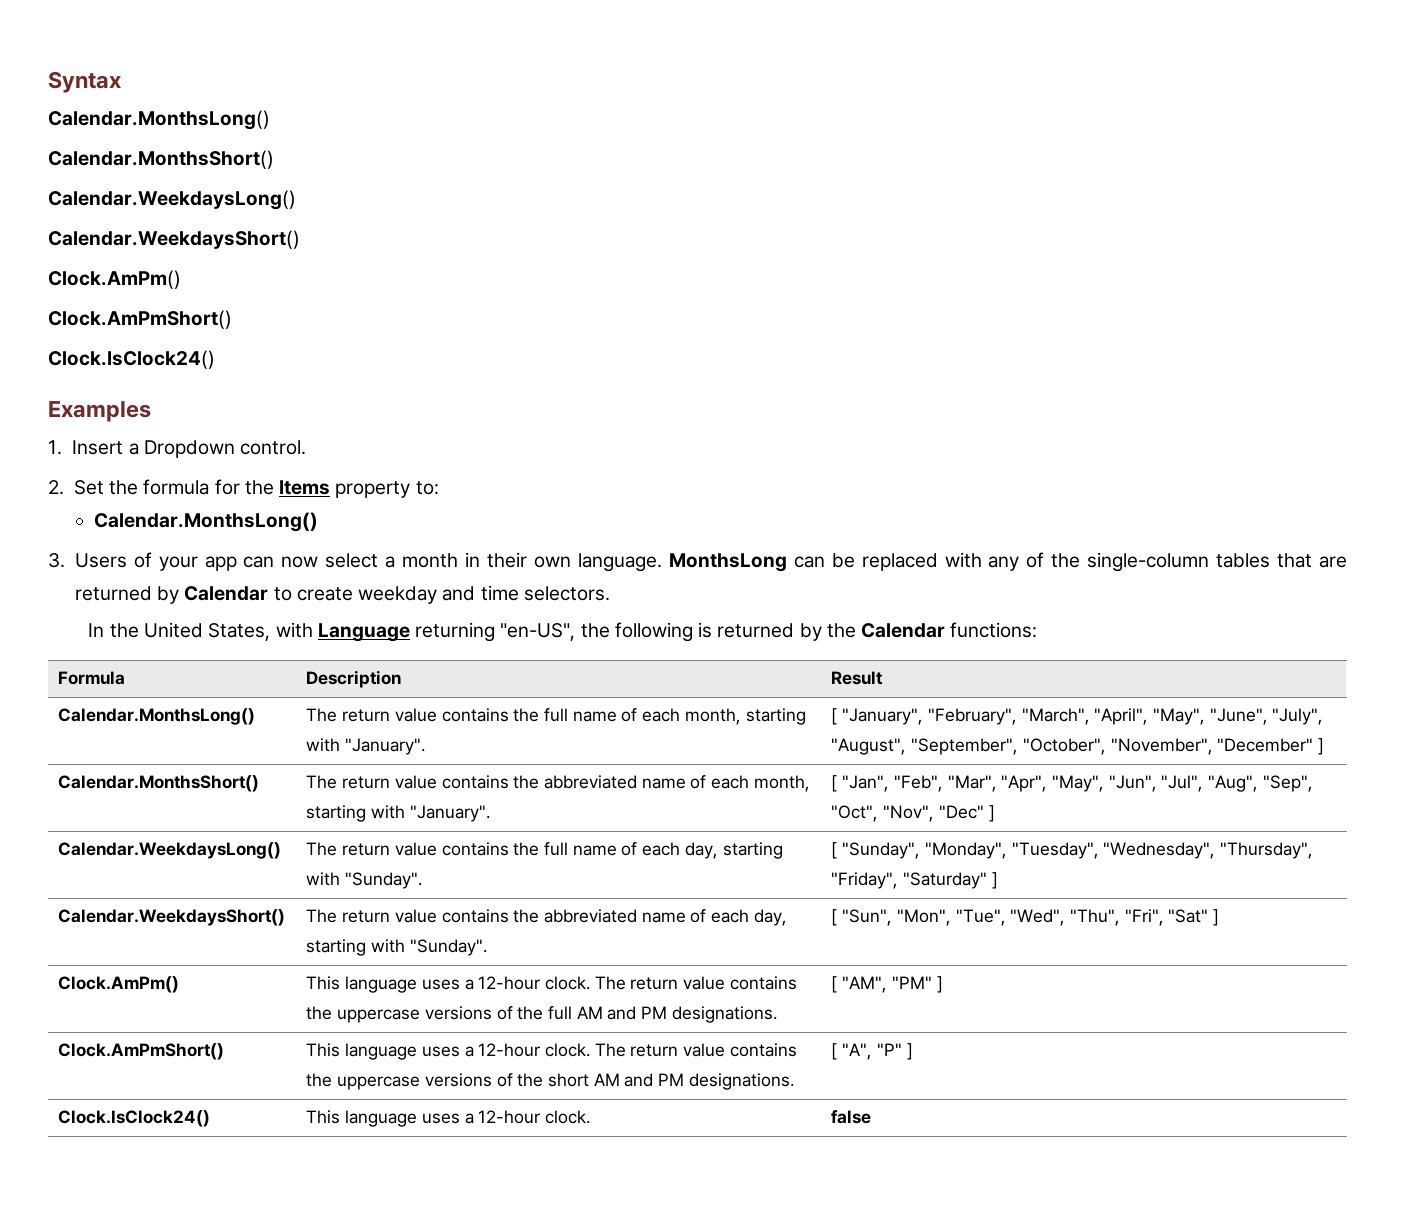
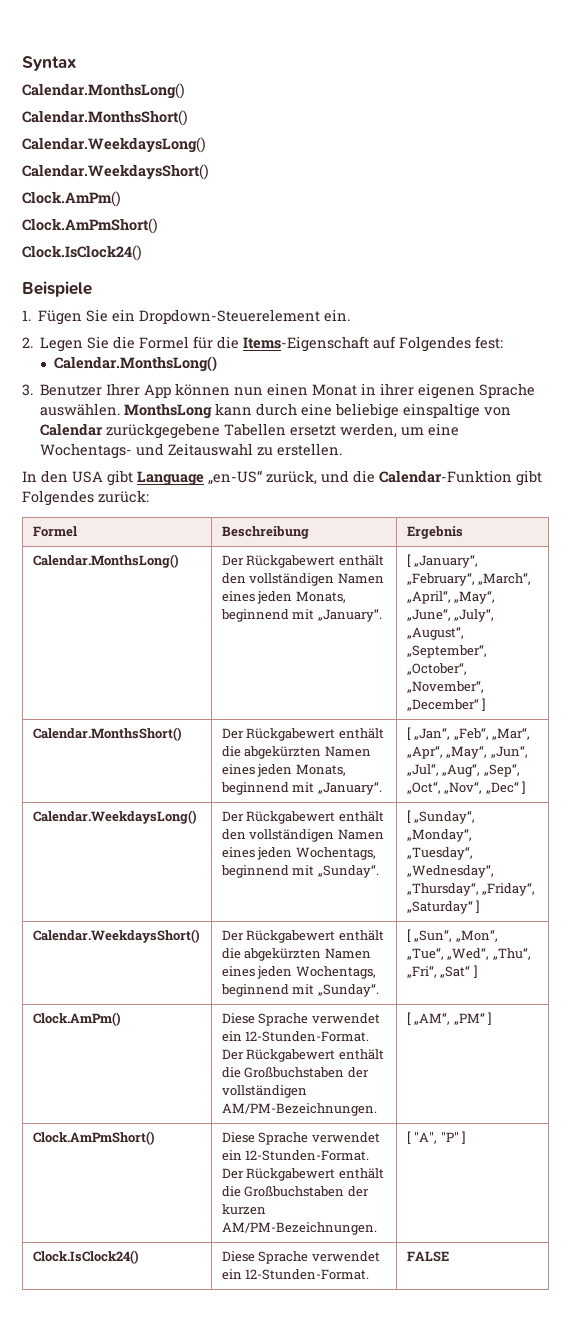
[48,401,151,422] Examples -> [22,281,92,297] Beispiele
[72,440,307,458] [48,479,439,498] [93,512,318,532] [48,552,1347,572] [74,585,610,604] [88,622,1038,642] [58,671,126,685] [306,670,402,688] [831,671,884,685] [58,708,256,725] [306,708,806,725] [306,738,426,755] [831,708,1324,725] [831,738,1324,755] [58,775,260,792] [306,775,810,792] [306,805,490,822] [831,775,1313,792] [831,805,995,822] [58,842,282,859] [306,842,783,859] [306,872,423,889] [831,842,1313,859] [831,872,998,889] [58,909,286,926] [306,909,787,926] [306,939,487,956] [831,909,1220,926] [58,976,180,993] [306,976,797,993] [306,1006,777,1023] [831,976,932,993] Insert a Dropdown control. // 2. Set the formula for the Items property to: // Calendar.MonthsLong() // 3. Users of your app can now select a month in their own language. MonthsLong can be replaced with any of the single-column tables that are returned by Calendar to create weekday and time selectors. // In the United States, with Language returning "en-US", the following is returned by the Calendar functions: // Formula | Description | Result // Calendar.MonthsLong() | The return value contains the full name of each month, starting with "January". | [ "January", "February", "March", "April", "May", "June", "July", "August", "September", "October", "November", "December" ] // Calendar.MonthsShort() | The return value contains the abbreviated name of each month, starting with "January". | [ "Jan", "Feb", "Mar", "Apr", "May", "Jun", "Jul", "Aug", "Sep", "Oct", "Nov", "Dec" ] // Calendar.WeekdaysLong() | The return value contains the full name of each day, starting with "Sunday". | [ "Sunday", "Monday", "Tuesday", "Wednesday", "Thursday", "Friday", "Saturday" ] // Calendar.WeekdaysShort() | The return value contains the abbreviated name of each day, starting with "Sunday". | [ "Sun", "Mon", "Tue", "Wed", "Thu", "Fri", "Sat" ] // Clock.AmPm() | This language uses a 12-hour clock. The return value contains the uppercase versions of the full AM and PM designations. | [ "AM", "PM" -> [38,309,351,325] [22,336,504,352] [54,356,218,372] [22,383,536,399] [40,403,512,419] [40,423,460,439] [40,443,343,459] [22,470,542,486] [22,490,149,506] [32,526,77,537] [221,526,309,539] [406,526,463,539] [32,554,179,568] [221,555,384,568] [221,573,384,586] [221,591,346,604] [220,608,382,622] [406,554,479,568] [406,572,532,586] [406,590,496,604] [406,608,495,622] [406,626,464,640] [406,644,487,658] [406,662,467,675] [406,680,484,693] [406,698,487,711] [32,727,182,741] [221,728,384,741] [221,746,371,759] [221,764,346,777] [220,781,382,795] [406,727,531,740] [406,745,528,759] [406,763,520,777] [406,781,527,794] [32,810,197,824] [221,811,384,824] [221,829,384,842] [221,847,376,860] [220,864,379,878] [406,810,476,824] [406,828,472,842] [406,846,473,860] [406,864,494,878] [406,882,536,896] [406,900,481,914] [32,929,200,943] [221,930,384,943] [221,948,371,961] [221,966,376,979] [220,983,379,997] [406,929,498,942] [406,947,531,960] [406,965,478,978] [32,1012,121,1026] [221,1013,380,1026] [221,1031,370,1042] [221,1049,384,1062] [221,1067,369,1078] [221,1085,307,1098] [221,1103,377,1116] [406,1012,485,1025] Fügen Sie ein Dropdown-Steuerelement ein. // 2. Legen Sie die Formel für die Items-Eigenschaft auf Folgendes fest: // Calendar.MonthsLong() // 3. Benutzer Ihrer App können nun einen Monat in ihrer eigenen Sprache auswählen. MonthsLong kann durch eine beliebige einspaltige von Calendar zurückgegebene Tabellen ersetzt werden, um eine Wochentags- und Zeitauswahl zu erstellen. // In den USA gibt Language „en-US“ zurück, und die Calendar-Funktion gibt Folgendes zurück: // Formel | Beschreibung | Ergebnis // Calendar.MonthsLong() | Der Rückgabewert enthält den vollständigen Namen eines jeden Monats, beginnend mit „January“. | [ „January“, „February“, „March“, „April“, „May“, „June“, „July“, „August“, „September“, „October“, „November“, „December“ ] // Calendar.MonthsShort() | Der Rückgabewert enthält die abgekürzten Namen eines jeden Monats, beginnend mit „January“. | [ „Jan“, „Feb“, „Mar“, „Apr“, „May“, „Jun“, „Jul“, „Aug“, „Sep“, „Oct“, „Nov“, „Dec“ ] // Calendar.WeekdaysLong() | Der Rückgabewert enthält den vollständigen Namen eines jeden Wochentags, beginnend mit „Sunday“. | [ „Sunday“, „Monday“, „Tuesday“, „Wednesday“, „Thursday“, „Friday“, „Saturday“ ] // Calendar.WeekdaysShort() | Der Rückgabewert enthält die abgekürzten Namen eines jeden Wochentags, beginnend mit „Sunday“. | [ „Sun“, „Mon“, „Tue“, „Wed“, „Thu“, „Fri“, „Sat“ ] // Clock.AmPm() | Diese Sprache verwendet ein 12-Stunden-Format. Der Rückgabewert enthält die Großbuchstaben der vollständigen AM/PM-Bezeichnungen. | [ „AM“, „PM“
[306,1043,797,1060] [306,1073,794,1090] This language uses a 12-hour clock. The return value contains the uppercase versions of the short AM and PM designations. -> [221,1132,380,1145] [221,1150,370,1161] [221,1168,384,1181] [221,1186,369,1197] [221,1204,266,1215] [221,1222,377,1235] Diese Sprache verwendet ein 12-Stunden-Format. Der Rückgabewert enthält die Großbuchstaben der kurzen AM/PM-Bezeichnungen.
[306,1110,590,1127] [831,1110,872,1124] This language uses a 12-hour clock. | false -> [221,1251,380,1264] [221,1269,370,1280] [406,1251,449,1262] Diese Sprache verwendet ein 12-Stunden-Format. | FALSE

